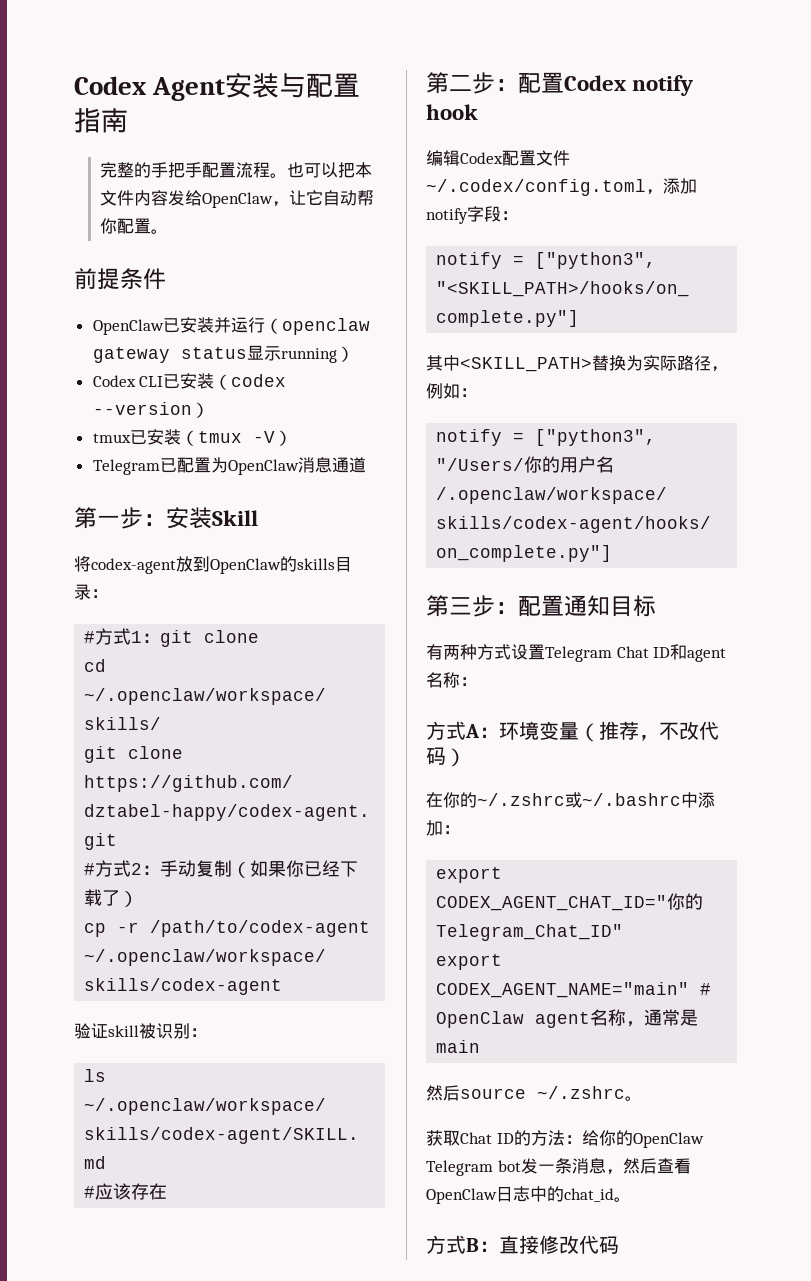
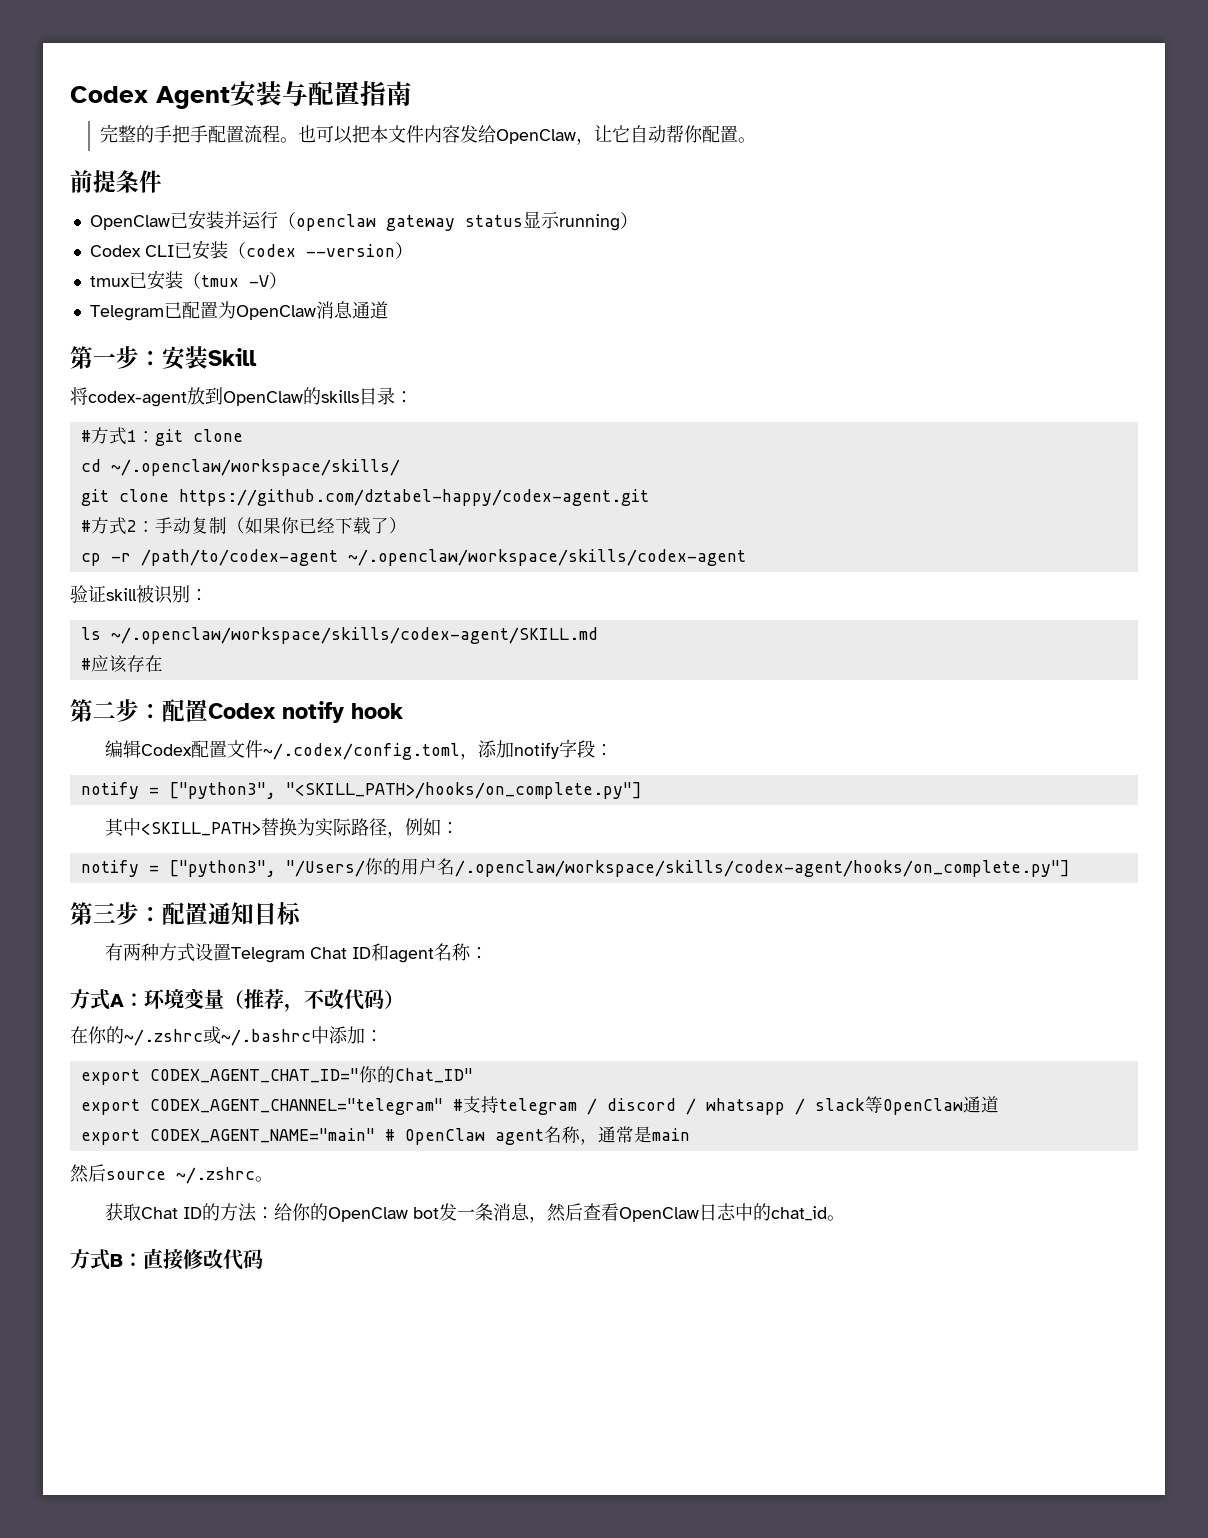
[436,924,624,941] Telegram_Chat_ID" -> [394,1068,473,1083] [80,1096,999,1115] Chat_ID" // export CODEX_AGENT_CHANNEL="telegram" #支持telegram / discord / whatsapp / slack等OpenClaw通道
[426,1160,493,1176] Telegram -> (409, 1214) none

